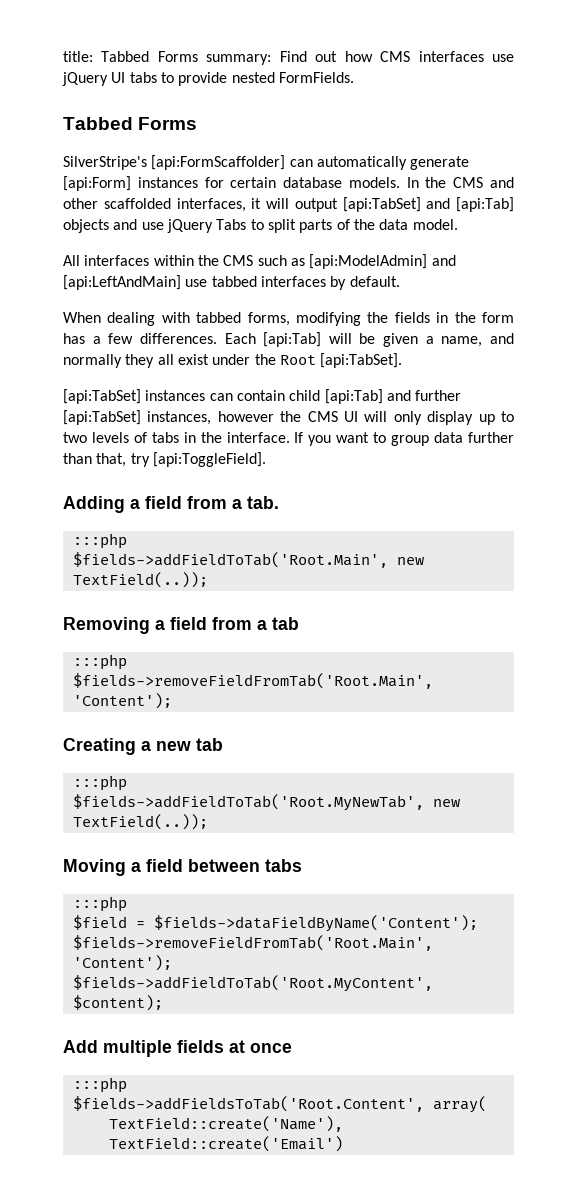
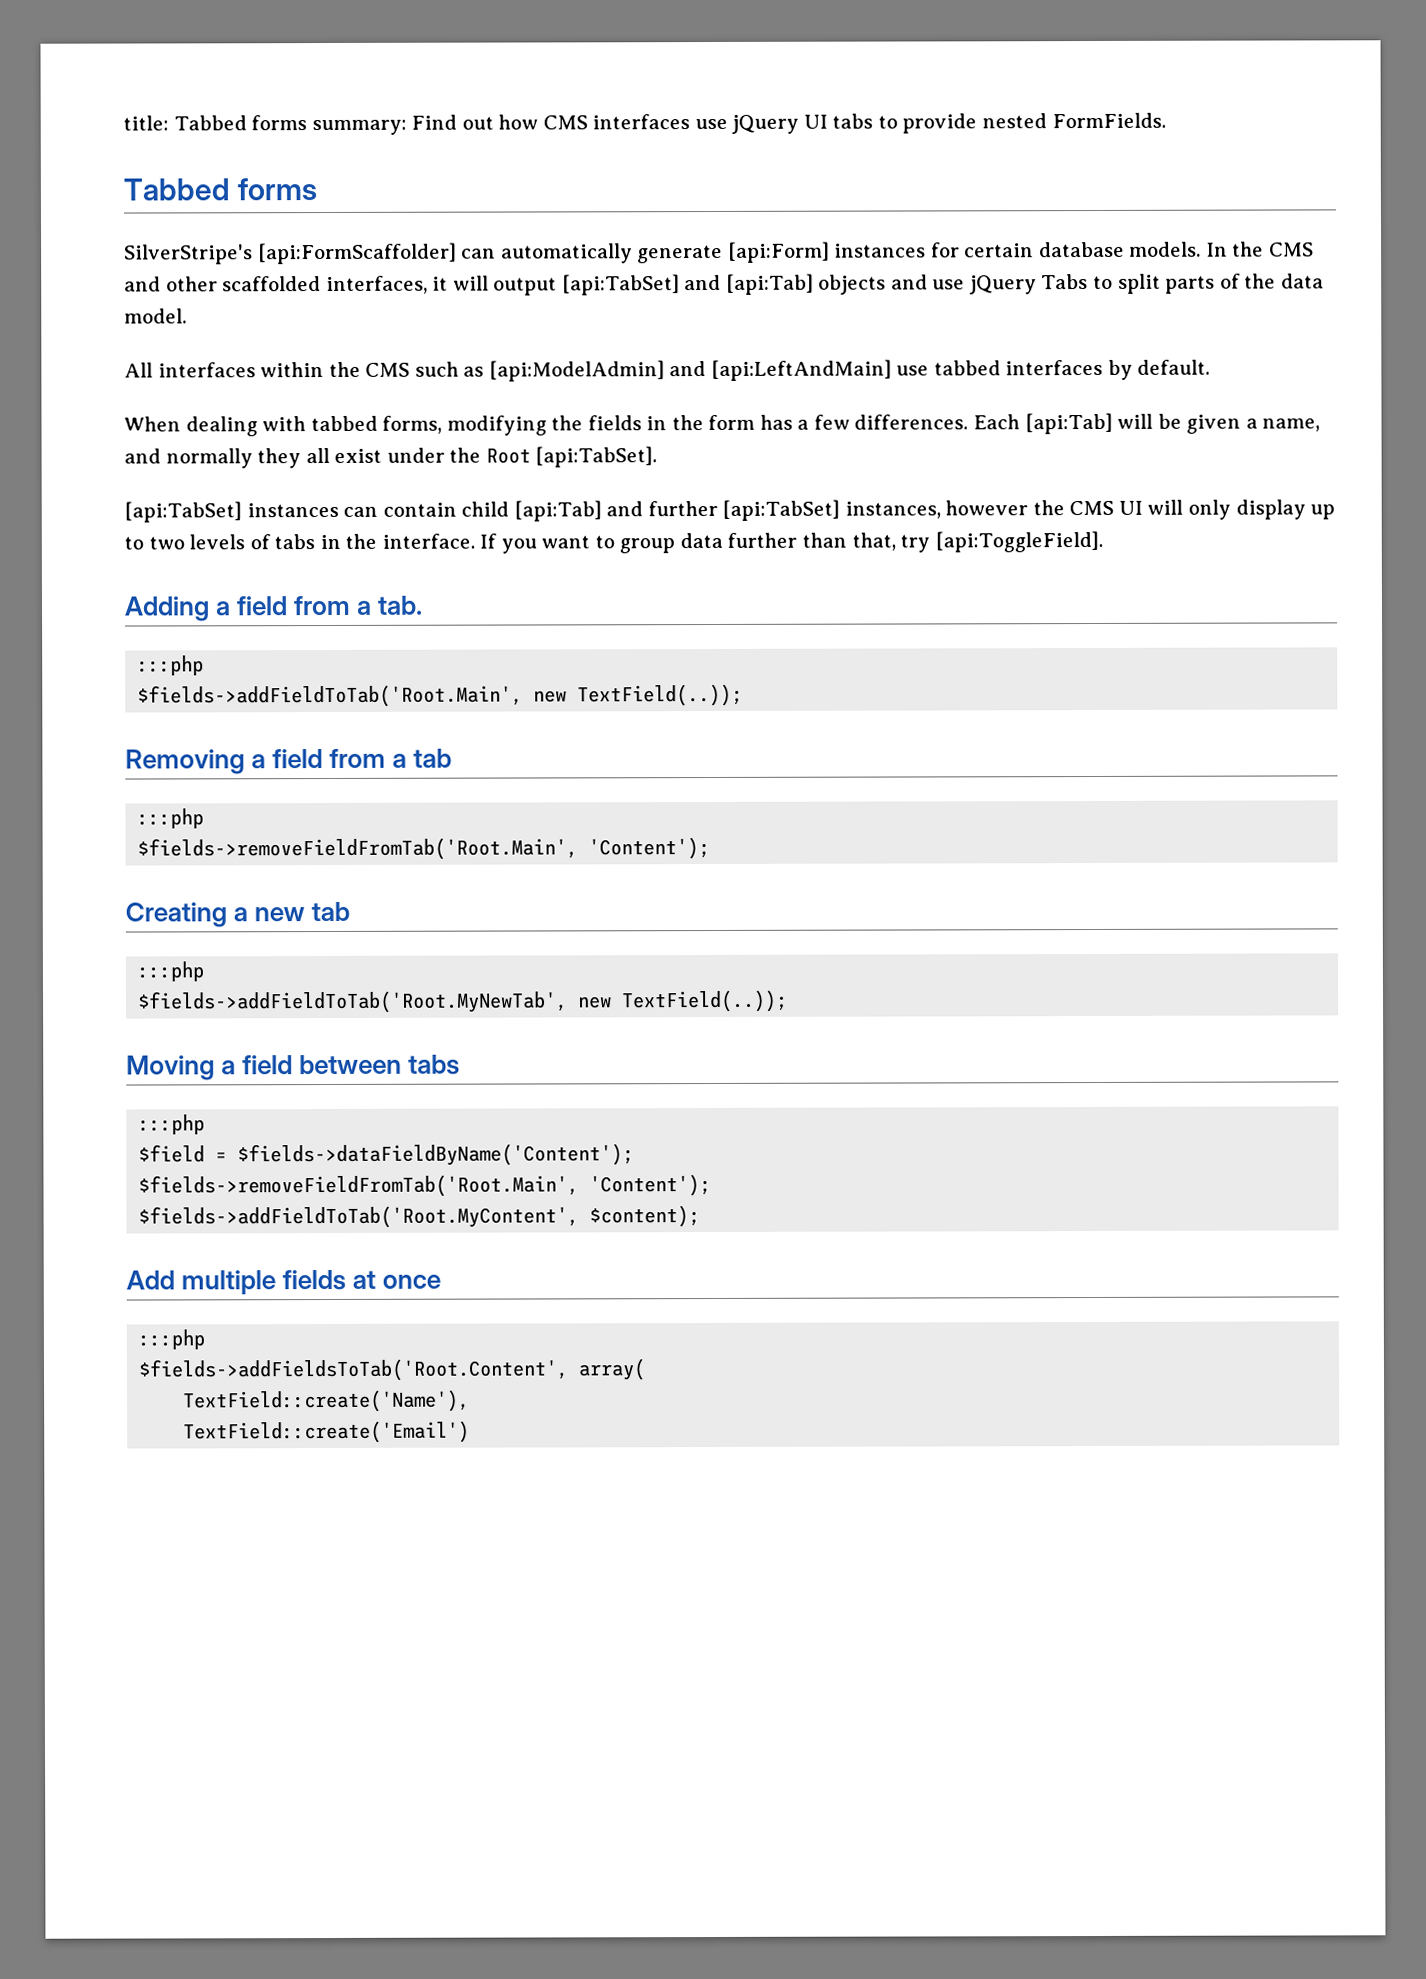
[157,51,198,62] Forms -> [251,115,308,131] forms
[138,117,198,130] Forms -> [237,178,318,201] forms

